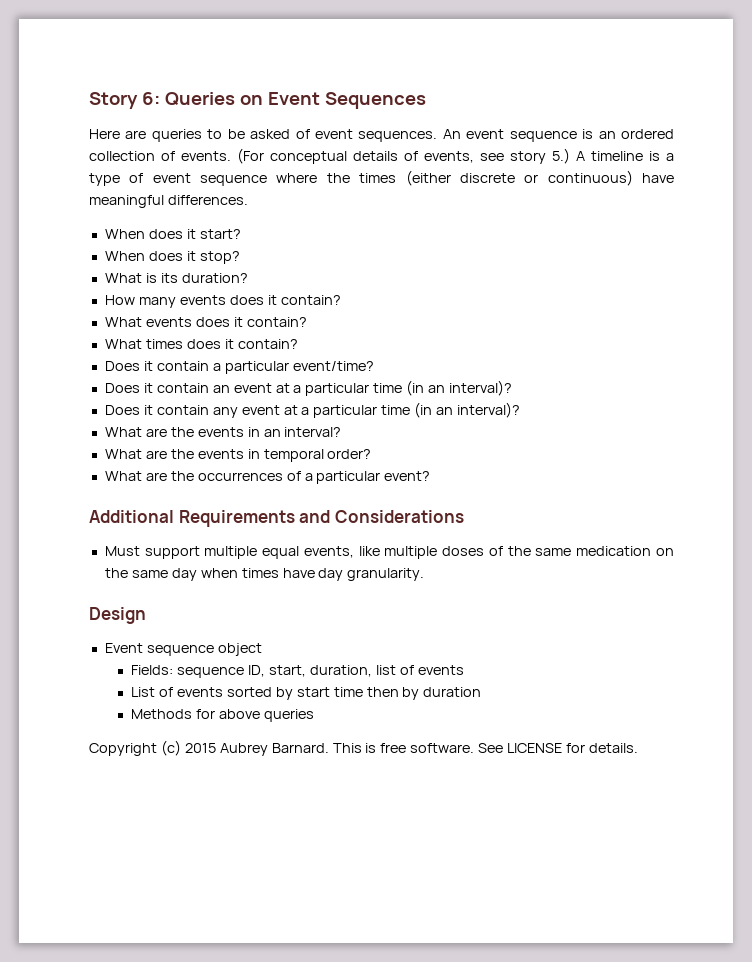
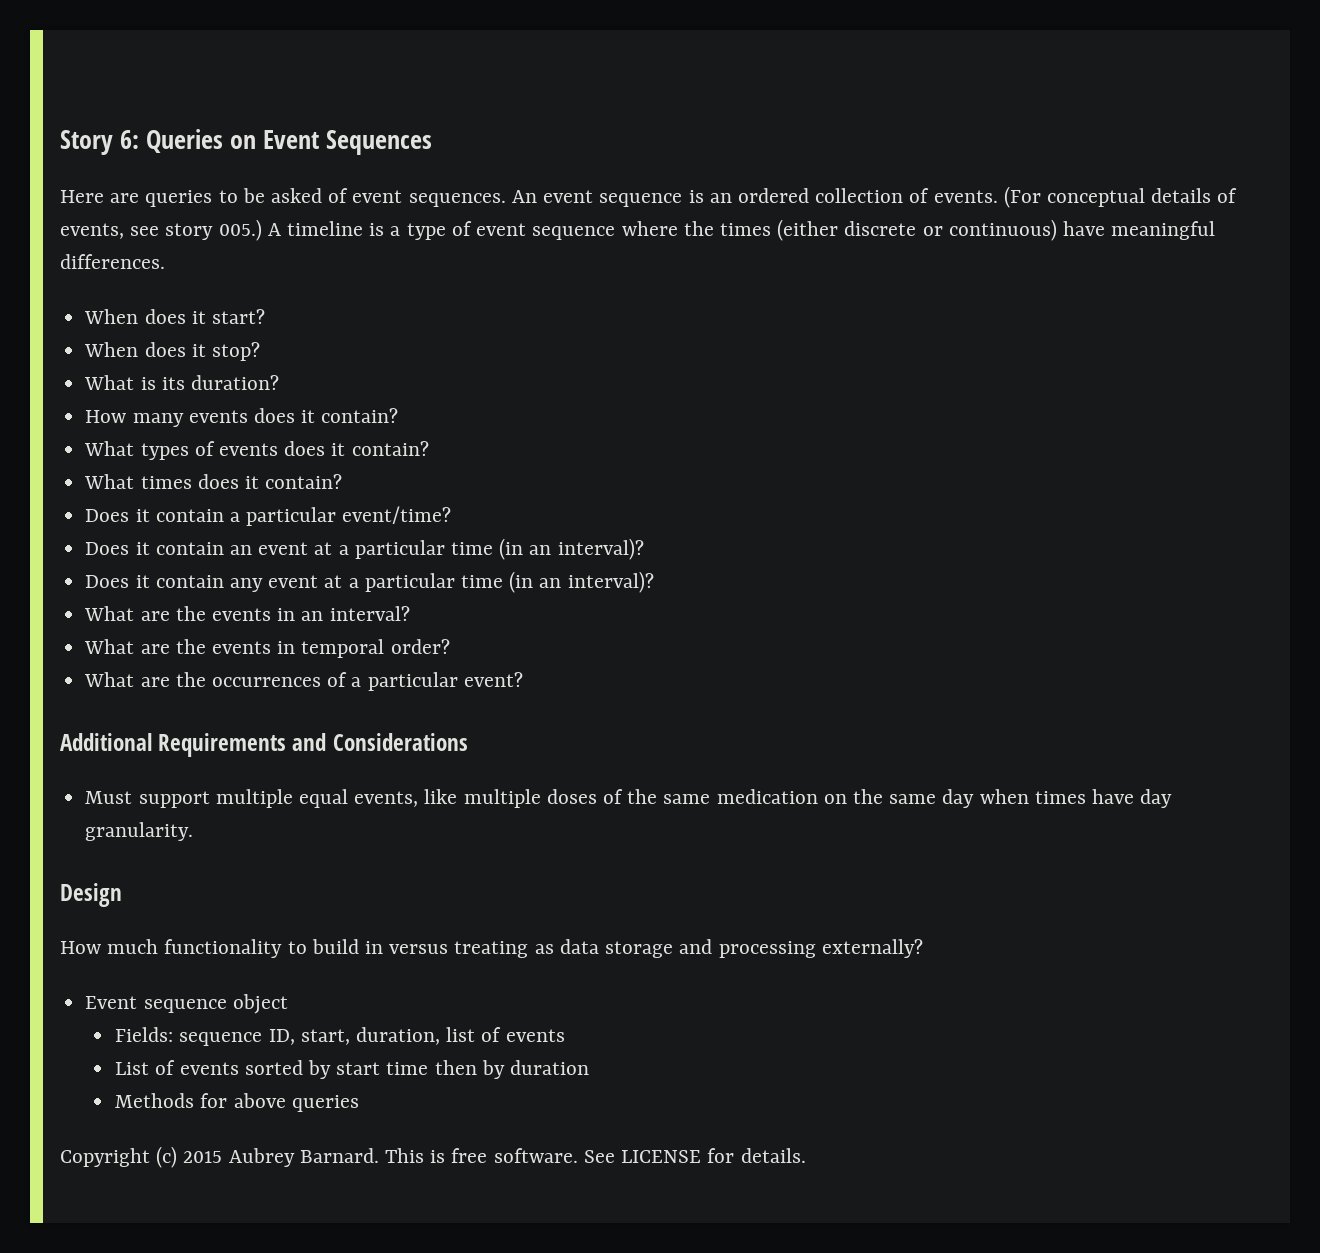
[552,148,570,164] 5.) -> [218,219,262,241] 005.)
(142, 322) none -> [140,441,215,460] types of
(146, 615) none -> [60,939,923,958] // How much functionality to build in versus treating as data storage and processing externally?

